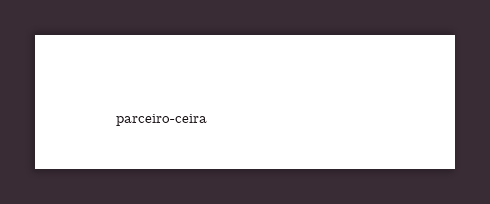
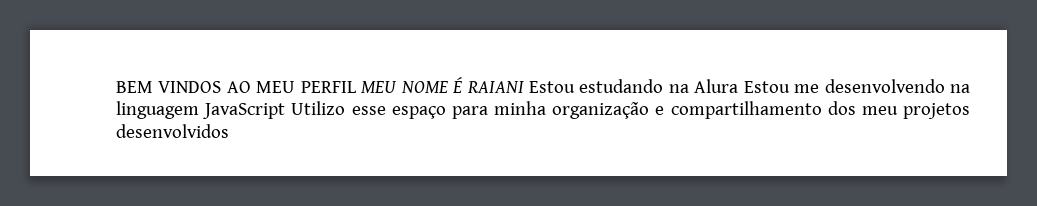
[116,114,207,126] parceiro-ceira -> [116,77,970,93] [116,101,970,119] [116,124,229,138] BEM VINDOS AO MEU PERFIL MEU NOME É RAIANI Estou estudando na Alura Estou me desenvolvendo na linguagem JavaScript Utilizo esse espaço para minha organização e compartilhamento dos meu projetos desenvolvidos

